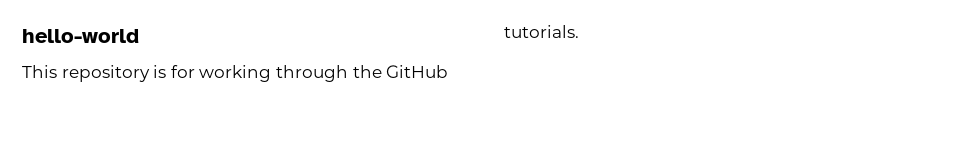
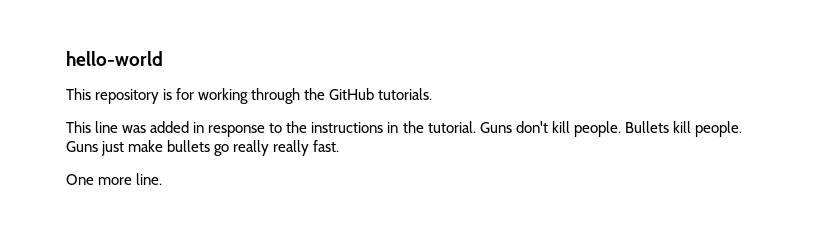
(579, 31) none -> [66,121,742,137] [66,140,340,156] [66,173,163,185] // This line was added in response to the instructions in the tutorial. Guns don't kill people. Bullets kill people. Guns just make bullets go really really fast. // One more line.

